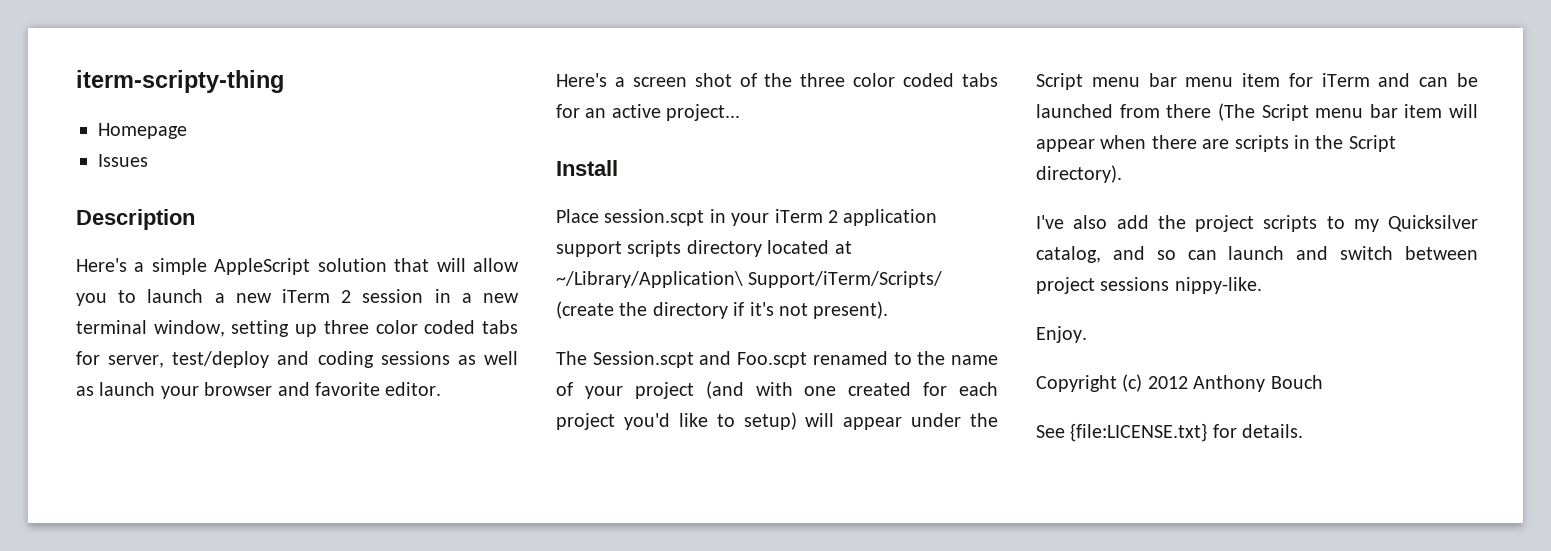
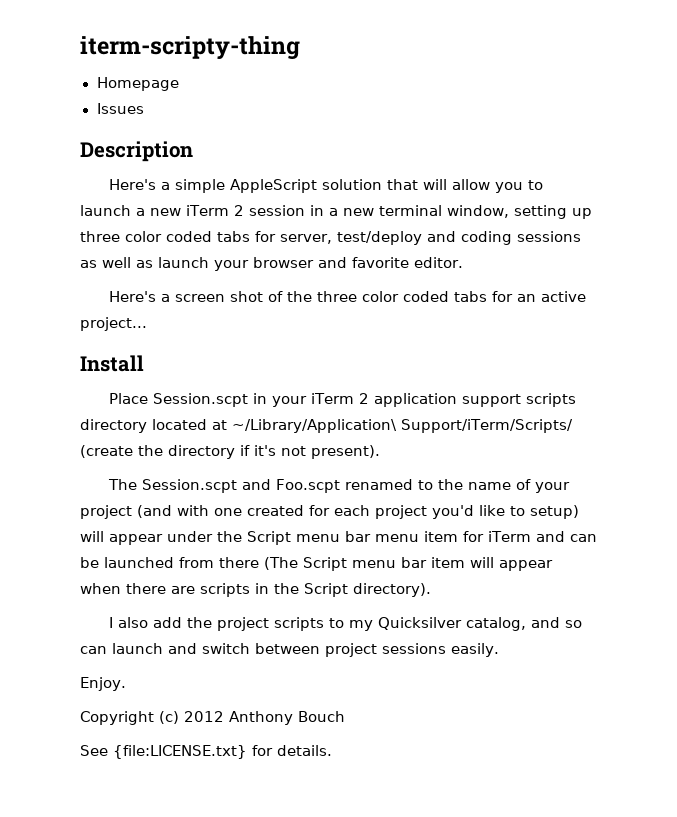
[604,209,705,226] session.scpt -> [152,393,248,407] Session.scpt
[1036,215,1064,229] I've -> [108,617,113,628] I
[1174,277,1262,294] nippy-like. -> [451,643,499,657] easily.

